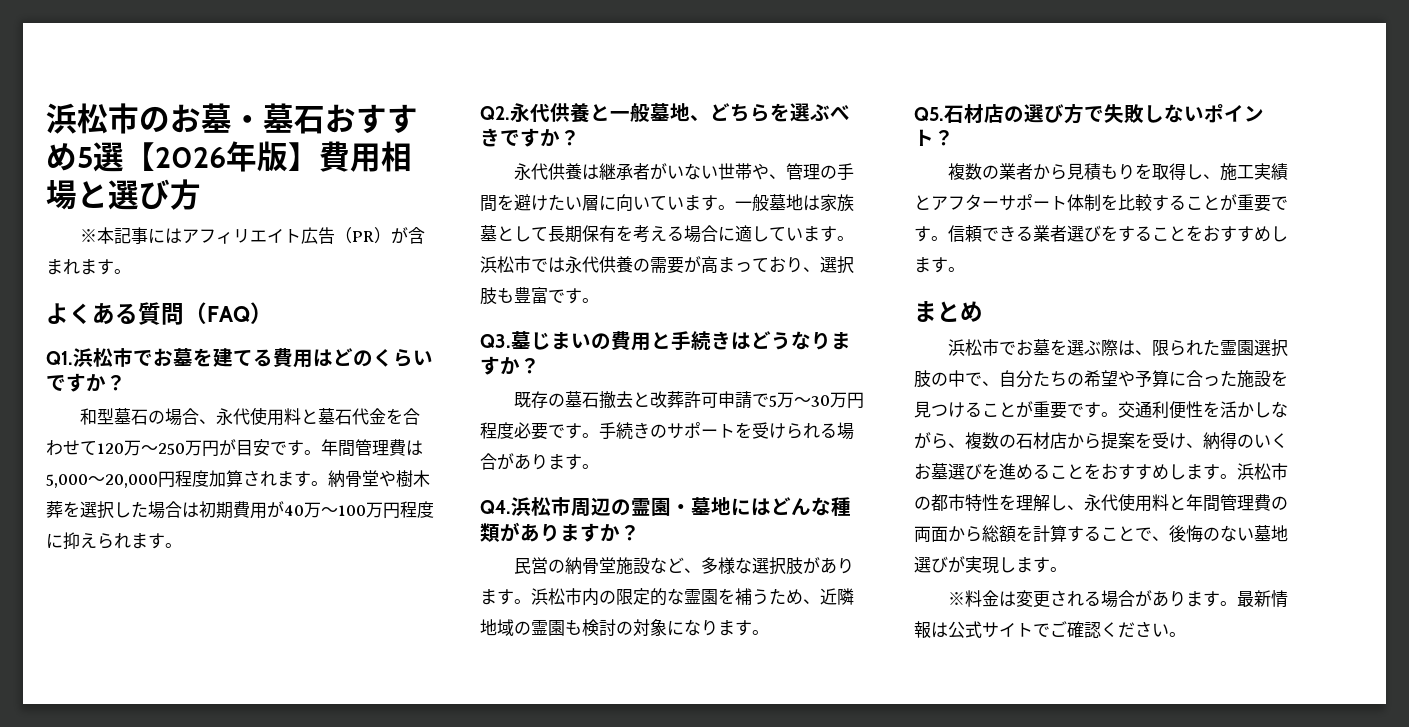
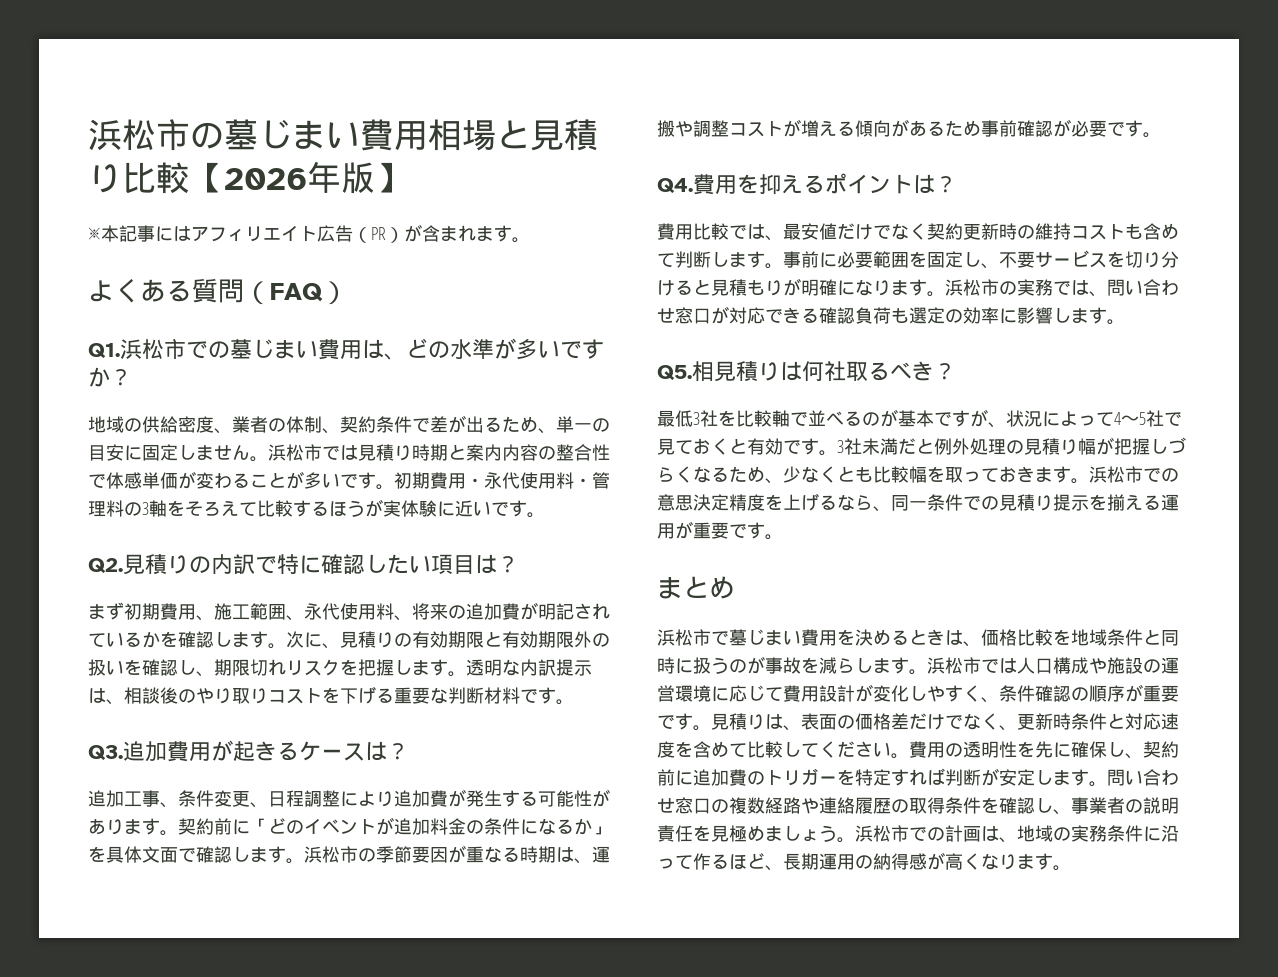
[46,103,418,134] [46,142,124,172] 浜松市のお墓・墓石おすすめ5選 -> [88,119,598,151] [88,162,190,194] 浜松市の墓じまい費用相場と見積り比較
[319,141,412,172] [46,179,201,210] 費用相場と選び方 -> (409, 177) none
[153,348,433,368] [46,373,126,392] [79,407,420,426] [46,439,423,457] [46,470,430,488] [46,501,434,519] [46,532,182,550] [480,103,850,123] [480,128,580,147] [513,163,854,181] [480,194,854,212] [480,225,854,243] [480,256,854,274] [480,287,599,305] [480,331,851,351] [480,356,540,375] [513,391,864,409] [480,422,854,440] [480,453,599,470] [480,497,851,517] [480,522,640,542] [513,557,854,575] [480,588,854,606] [480,619,769,636] [914,103,1264,124] [914,129,954,146] [947,163,1288,181] [914,194,1288,212] [914,225,1288,242] [914,257,965,273] [914,301,983,322] [947,339,1288,357] [914,370,1288,388] [914,401,1288,419] [914,432,1288,450] [914,463,1288,480] [914,493,1288,512] [914,525,1288,543] [914,556,1067,574] [947,590,1288,608] [914,621,1169,638] お墓を建てる費用はどのくらいですか？ // 和型墓石の場合、永代使用料と墓石代金を合わせて120万〜250万円が目安です。年間管理費は5,000〜20,000円程度加算されます。納骨堂や樹木葬を選択した場合は初期費用が40万〜100万円程度に抑えられます。 // Q2.永代供養と一般墓地、どちらを選ぶべきですか？ // 永代供養は継承者がいない世帯や、管理の手間を避けたい層に向いています。一般墓地は家族墓として長期保有を考える場合に適しています。浜松市では永代供養の需要が高まっており、選択肢も豊富です。 // Q3.墓じまいの費用と手続きはどうなりますか？ // 既存の墓石撤去と改葬許可申請で5万〜30万円程度必要です。手続きのサポートを受けられる場合があります。 // Q4.浜松市周辺の霊園・墓地にはどんな種類がありますか？ // 民営の納骨堂施設など、多様な選択肢があります。浜松市内の限定的な霊園を補うため、近隣地域の霊園も検討の対象になります。 // Q5.石材店の選び方で失敗しないポイント？ // 複数の業者から見積もりを取得し、施工実績とアフターサポート体制を比較することが重要です。信頼できる業者選びをすることをおすすめします。 // まとめ // 浜松市でお墓を選ぶ際は、限られた霊園選択肢の中で、自分たちの希望や予算に合った施設を見つけることが重要です。交通利便性を活かしながら、複数の石材店から提案を受け、納得のいくお墓選びを進めることをおすすめします。浜松市の都市特性を理解し、永代使用料と年間管理費の両面から総額を計算することで、後悔のない墓地選びが実現します。 // ※料金は変更される場合があります。最新情報は公式サイトでご確認ください -> [208,338,604,360] [88,367,132,387] [88,415,610,434] [88,444,610,462] [88,471,610,490] [88,499,545,518] [88,554,519,575] [88,602,610,621] [88,631,610,649] [88,659,592,677] [88,686,574,705] [88,740,409,762] [88,789,610,808] [88,817,610,836] [88,845,610,864] [657,119,1161,138] [657,173,957,195] [657,223,1179,241] [657,250,1179,269] [657,278,1179,297] [657,306,1125,325] [657,361,956,382] [657,409,1182,428] [657,437,1186,456] [657,466,1179,484] [657,493,1179,512] [657,521,783,540] [657,576,735,599] [657,629,1179,647] [657,656,1179,675] [657,684,1179,703] [657,713,1179,731] [657,741,1179,759] [657,768,1179,787] [657,797,1179,815] [657,825,1179,843] [657,852,1053,871] の墓じまい費用は、どの水準が多いですか？ // 地域の供給密度、業者の体制、契約条件で差が出るため、単一の目安に固定しません。浜松市では見積り時期と案内内容の整合性で体感単価が変わることが多いです。初期費用・永代使用料・管理料の3軸をそろえて比較するほうが実体験に近いです。 // Q2.見積りの内訳で特に確認したい項目は？ // まず初期費用、施工範囲、永代使用料、将来の追加費が明記されているかを確認します。次に、見積りの有効期限と有効期限外の扱いを確認し、期限切れリスクを把握します。透明な内訳提示は、相談後のやり取りコストを下げる重要な判断材料です。 // Q3.追加費用が起きるケースは？ // 追加工事、条件変更、日程調整により追加費が発生する可能性があります。契約前に「どのイベントが追加料金の条件になるか」を具体文面で確認します。浜松市の季節要因が重なる時期は、運搬や調整コストが増える傾向があるため事前確認が必要です。 // Q4.費用を抑えるポイントは？ // 費用比較では、最安値だけでなく契約更新時の維持コストも含めて判断します。事前に必要範囲を固定し、不要サービスを切り分けると見積もりが明確になります。浜松市の実務では、問い合わせ窓口が対応できる確認負荷も選定の効率に影響します。 // Q5.相見積りは何社取るべき？ // 最低3社を比較軸で並べるのが基本ですが、状況によって4〜5社で見ておくと有効です。3社未満だと例外処理の見積り幅が把握しづらくなるため、少なくとも比較幅を取っておきます。浜松市での意思決定精度を上げるなら、同一条件での見積り提示を揃える運用が重要です。 // まとめ // 浜松市で墓じまい費用を決めるときは、価格比較を地域条件と同時に扱うのが事故を減らします。浜松市では人口構成や施設の運営環境に応じて費用設計が変化しやすく、条件確認の順序が重要です。見積りは、表面の価格差だけでなく、更新時条件と対応速度を含めて比較してください。費用の透明性を先に確保し、契約前に追加費のトリガーを特定すれば判断が安定します。問い合わせ窓口の複数経路や連絡履歴の取得条件を確認し、事業者の説明責任を見極めましょう。浜松市での計画は、地域の実務条件に沿って作るほど、長期運用の納得感が高くなります

